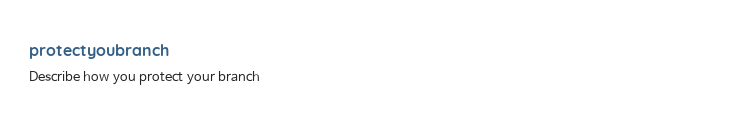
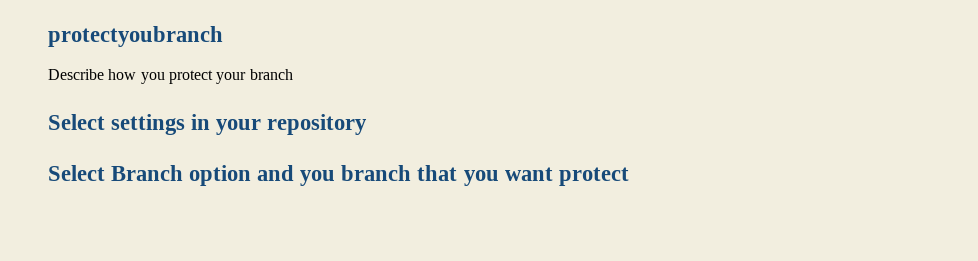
(260, 76) none -> [48,114,368,135] [48,165,629,186] // Select settings in your repository // Select Branch option and you branch that you want protect

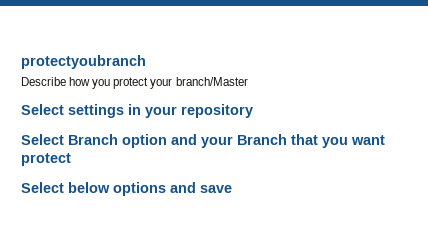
[249,69,293,80] branch -> [175,77,248,86] branch/Master
[300,165,412,186] you branch -> [201,134,287,148] your Branch
(629, 176) none -> [21,182,232,196] // Select below options and save

